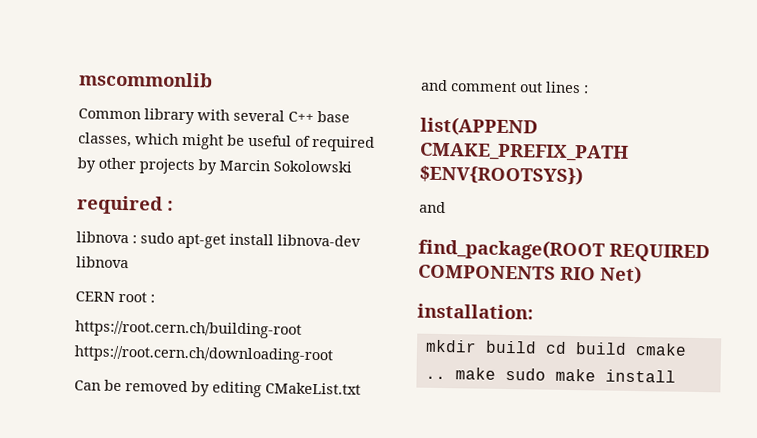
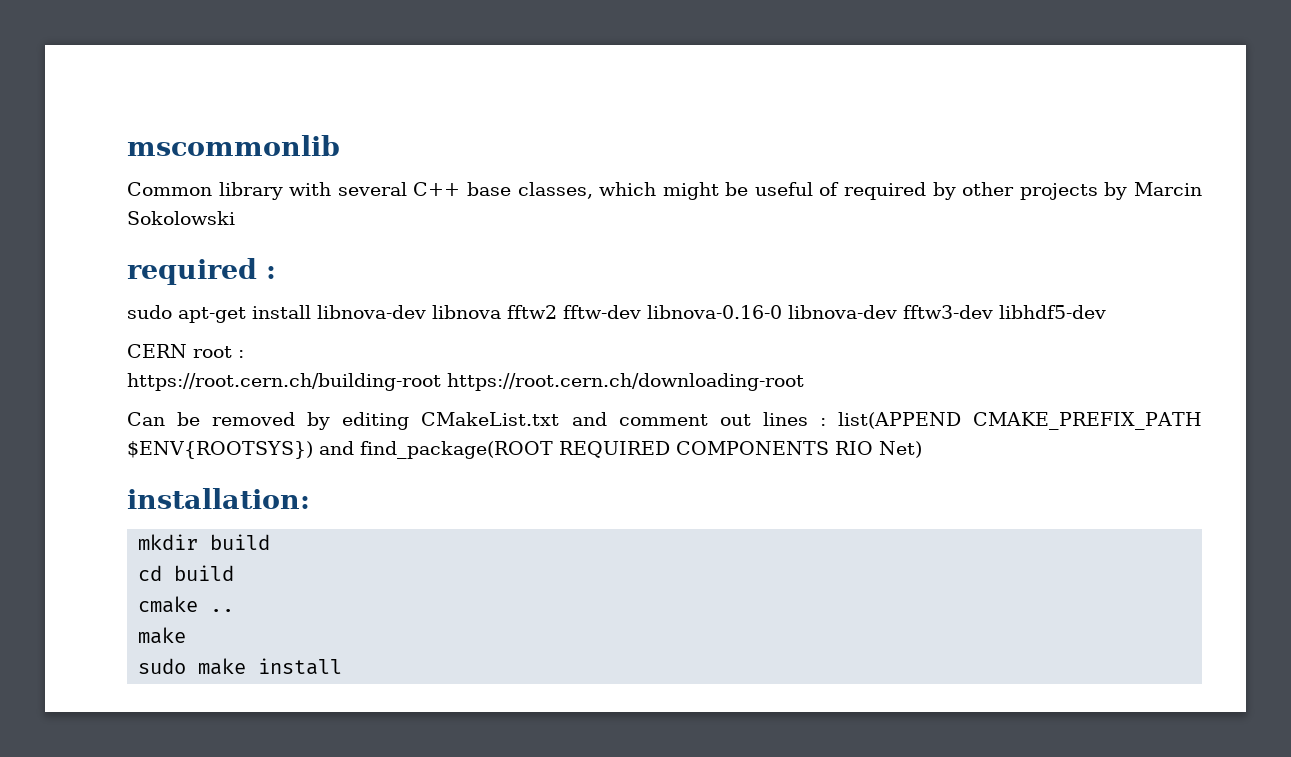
[76,231,137,244] libnova : -> (276, 272) none
(129, 262) none -> [507,305,1106,319] fftw2 fftw-dev libnova-0.16-0 libnova-dev fftw3-dev libhdf5-dev
(589, 89) // -> (826, 422) none
[419,201,446,214] // and // -> [319,441,354,455] and
(537, 347) none -> (271, 542) //
(627, 348) none -> (235, 573) //
[454,367,496,380] make -> [138,627,187,644] // make //

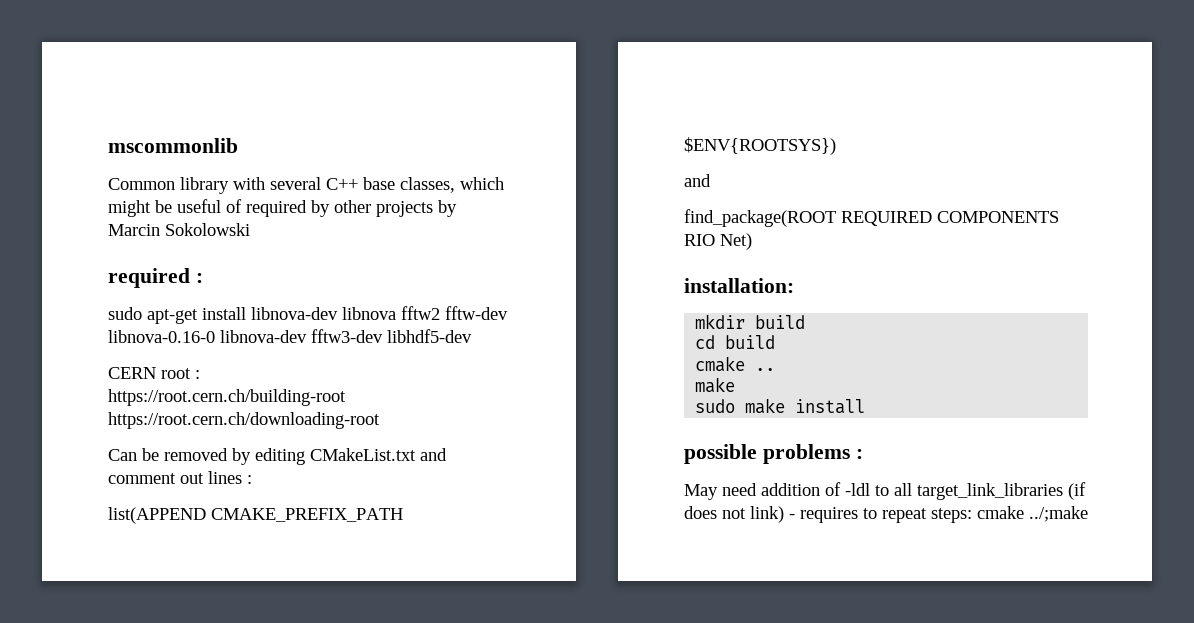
(826, 422) none -> (252, 479) //
[319,441,354,455] and -> [684,174,711,187] // and //
(343, 666) none -> [684,444,863,464] [684,482,1086,500] [684,506,1088,523] // possible problems : // May need addition of -ldl to all target_link_libraries (if does not link) - requires to repeat steps: cmake ../;make

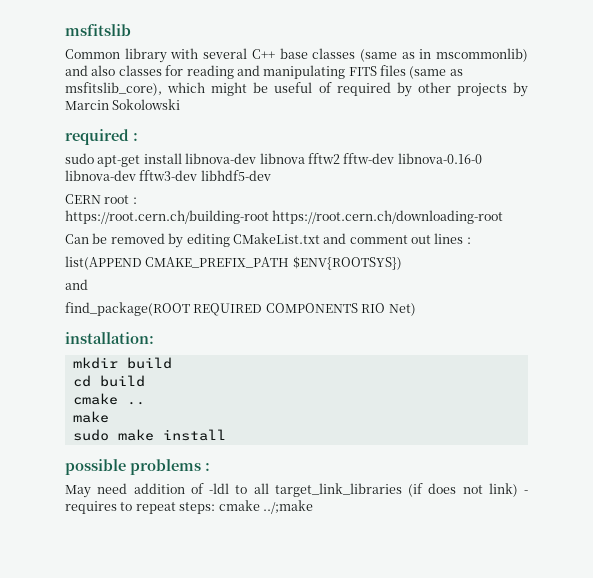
[108,138,238,153] mscommonlib -> [65,24,131,36] msfitslib
[400,177,455,193] classes, -> [312,48,528,62] [65,65,463,79] [65,82,162,96] classes (same as in mscommonlib) and also classes for reading and manipulating FITS files (same as msfitslib_core),

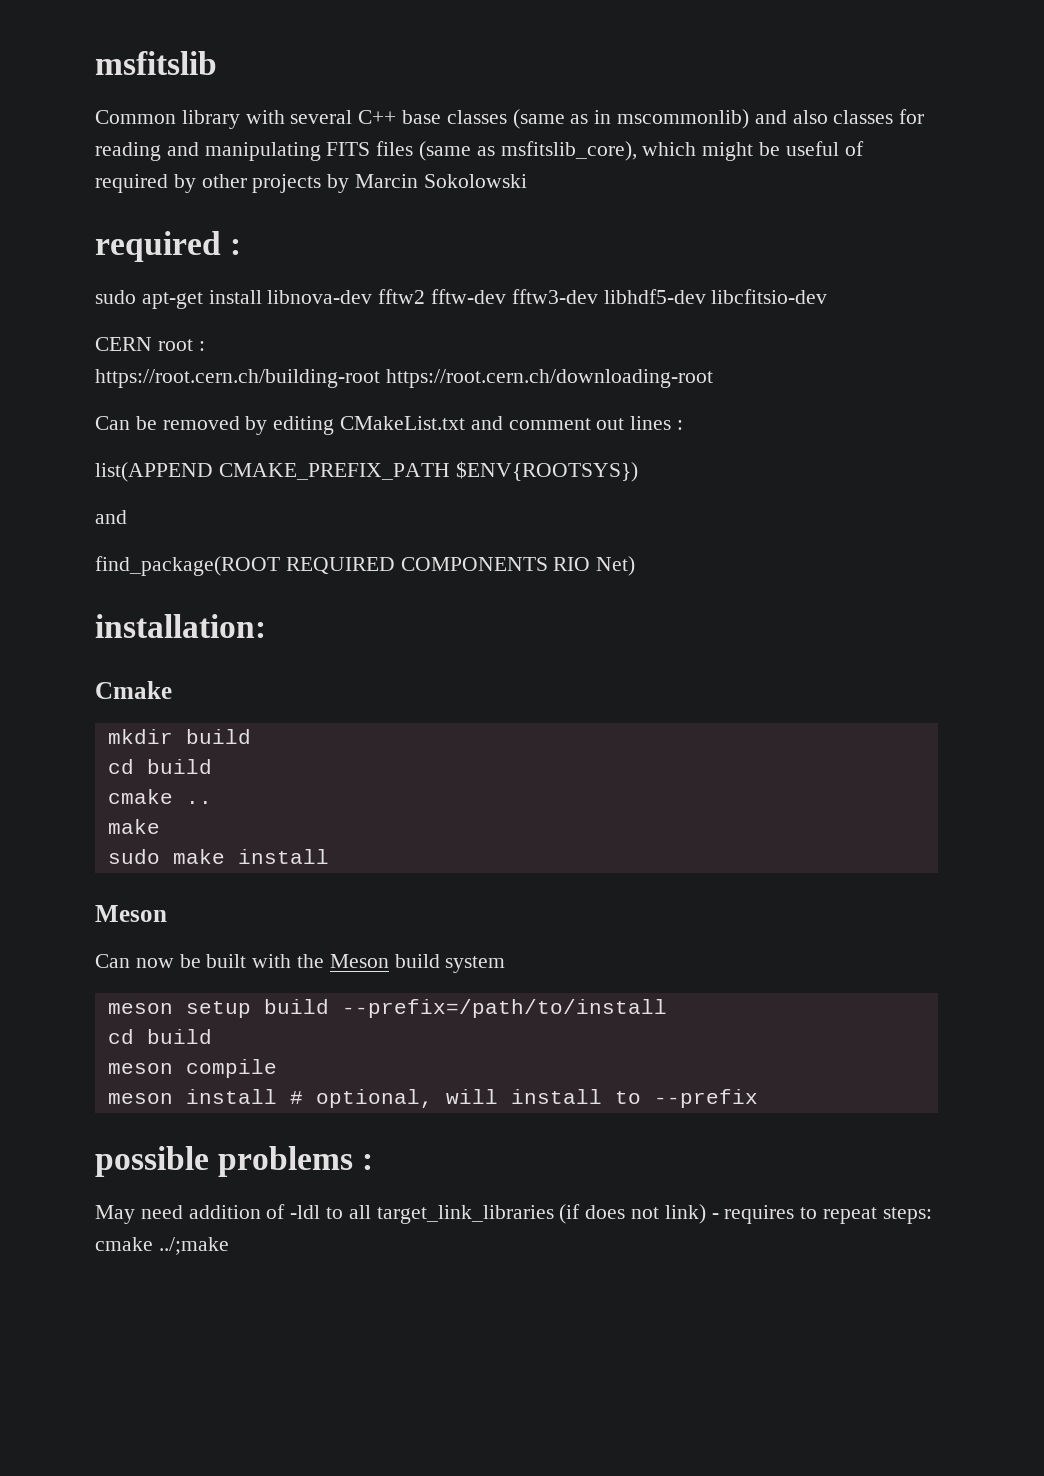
[259,153,305,164] libnova -> (373, 297) none
[397,153,482,164] [65,170,136,181] libnova-0.16-0 libnova-dev -> (507, 296) none
(271, 175) none -> [711,289,828,304] libcfitsio-dev
(154, 338) none -> [95,681,172,699] // Cmake
(226, 435) none -> [95,905,167,922] [95,954,506,973] [107,999,667,1018] [107,1029,212,1044] [107,1059,277,1078] [107,1089,758,1108] // Meson // Can now be built with the Meson build system // meson setup build --prefix=/path/to/install // cd build // meson compile // meson install # optional, will install to --prefix

